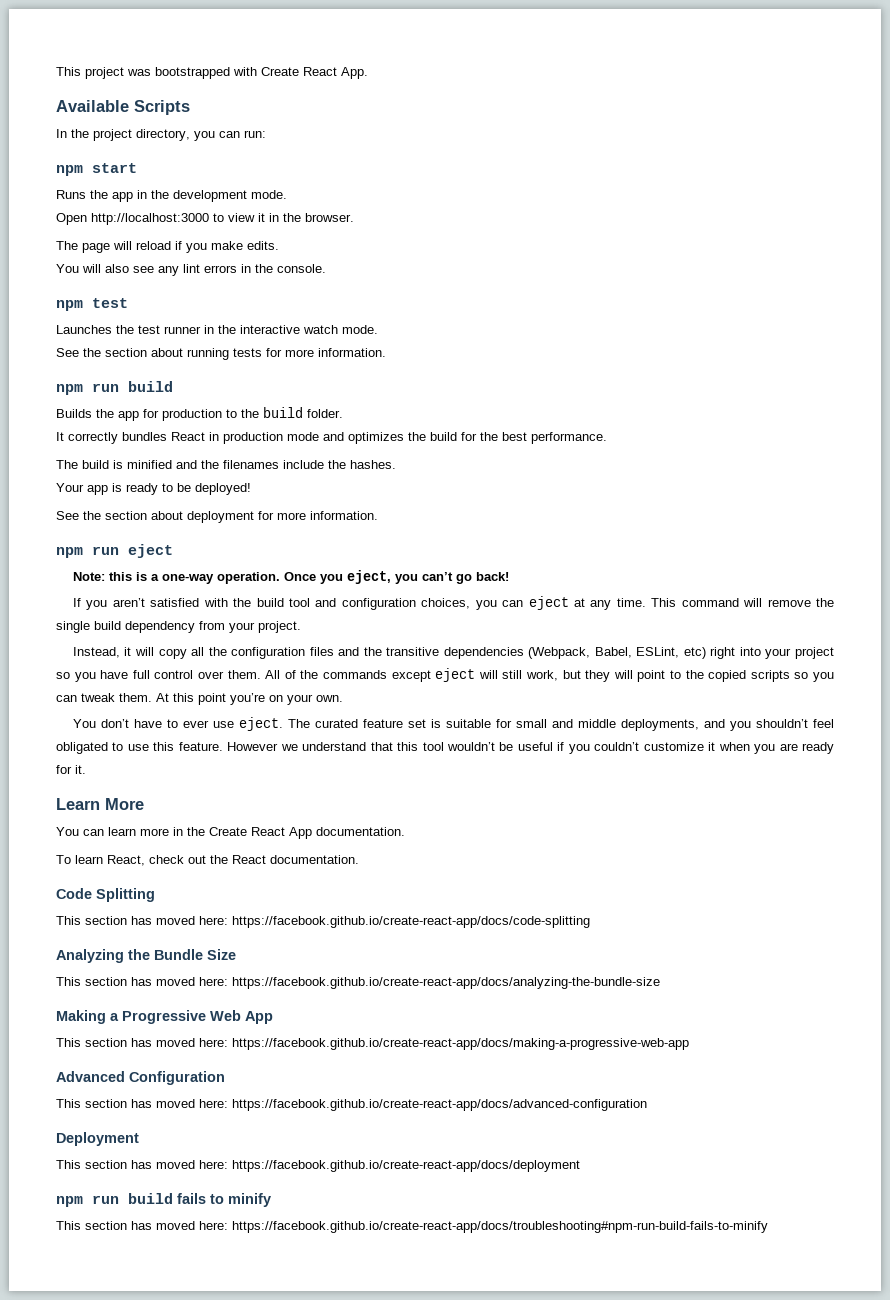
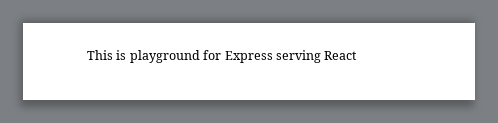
[56,67,368,79] [56,100,190,115] [56,129,266,141] [56,163,137,176] [56,190,287,202] [56,213,354,225] [56,241,279,253] [56,264,326,276] [56,298,128,311] [56,325,378,334] [56,348,386,360] [56,381,173,395] [56,407,343,421] [56,432,607,444] [56,460,396,469] [56,483,251,495] [56,511,378,523] [56,544,173,558] [72,570,509,584] [72,596,834,610] [56,621,301,633] [72,647,835,659] [56,668,835,682] [56,693,343,705] [72,717,835,731] [56,742,835,754] [56,765,86,774] [56,798,144,810] [56,827,405,839] [56,855,359,866] [56,888,155,902] [56,916,590,928] [56,949,236,963] [56,977,660,989] [56,1010,273,1024] [56,1038,689,1050] [56,1071,225,1085] [56,1099,647,1111] [56,1132,139,1146] [56,1160,580,1172] [56,1193,271,1207] [56,1221,768,1233] This project was bootstrapped with Create React App. // Available Scripts // In the project directory, you can run: // npm start // Runs the app in the development mode. // Open http://localhost:3000 to view it in the browser. // The page will reload if you make edits. // You will also see any lint errors in the console. // npm test // Launches the test runner in the interactive watch mode. // See the section about running tests for more information. // npm run build // Builds the app for production to the build folder. // It correctly bundles React in production mode and optimizes the build for the best performance. // The build is minified and the filenames include the hashes. // Your app is ready to be deployed! // See the section about deployment for more information. // npm run eject // Note: this is a one-way operation. Once you eject, you can’t go back! // If you aren’t satisfied with the build tool and configuration choices, you can eject at any time. This command will remove the single build dependency from your project. // Instead, it will copy all the configuration files and the transitive dependencies (Webpack, Babel, ESLint, etc) right into your project so you have full control over them. All of the commands except eject will still work, but they will point to the copied scripts so you can tweak them. At this point you’re on your own. // You don’t have to ever use eject. The curated feature set is suitable for small and middle deployments, and you shouldn’t feel obligated to use this feature. However we understand that this tool wouldn’t be useful if you couldn’t customize it when you are ready for it. // Learn More // You can learn more in the Create React App documentation. // To learn React, check out the React documentation. // Code Splitting // This section has moved here: https://facebook.github.io/create-react-app/docs/code-splitting // Analyzing the Bundle Size // This section has moved here: https://facebook.github.io/create-react-app/docs/analyzing-the-bundle-size // Making a Progressive Web App // This section has moved here: https://facebook.github.io/create-react-app/docs/making-a-progressive-web-app // Advanced Configuration // This section has moved here: https://facebook.github.io/create-react-app/docs/advanced-configuration // Deployment // This section has moved here: https://facebook.github.io/create-react-app/docs/deployment // npm run build fails to minify // This section has moved here: https://facebook.github.io/create-react-app/docs/troubleshooting#npm-run-build-fails-to-minify -> [87,50,358,63] This is playground for Express serving React

